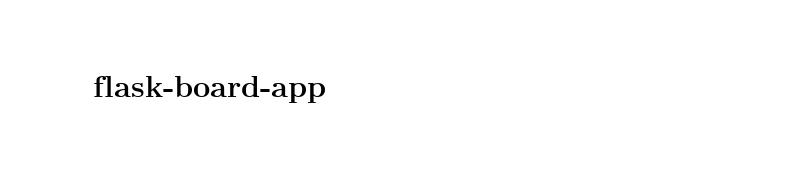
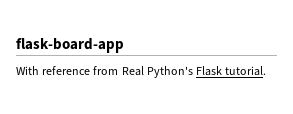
(326, 89) none -> [16,66,267,78] // With reference from Real Python's Flask tutorial.

